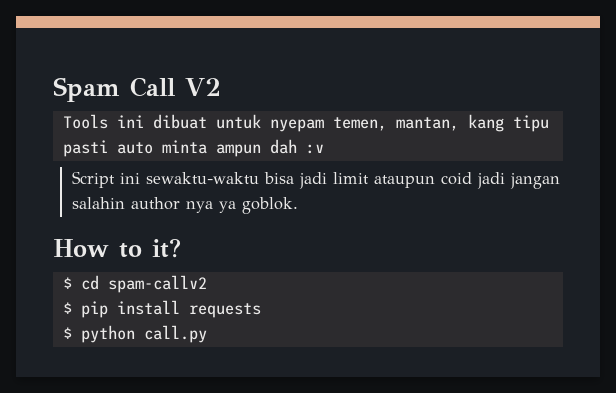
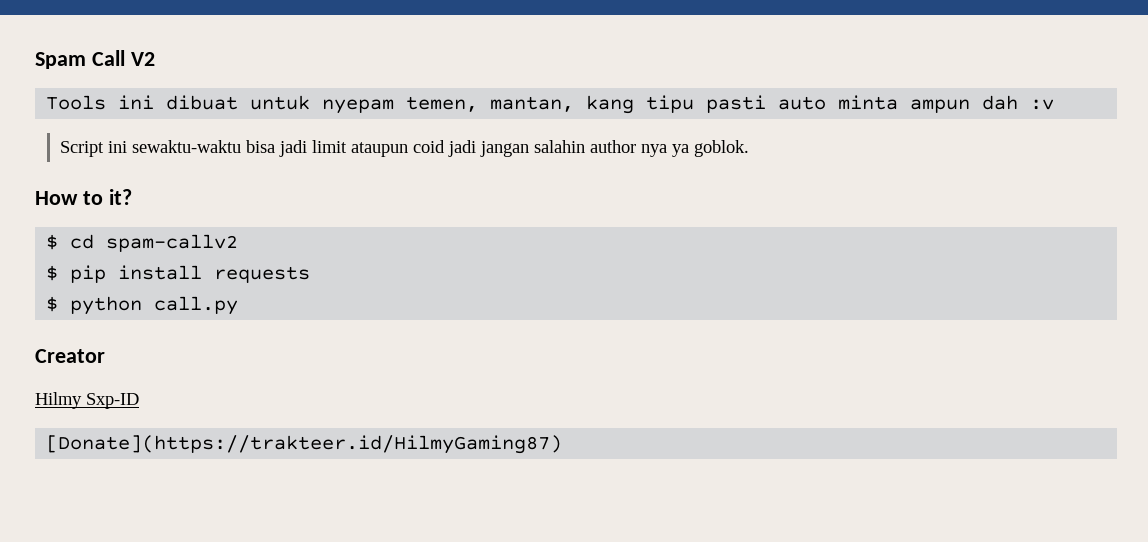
(207, 334) none -> [35,349,105,363] [35,392,139,409] [46,435,563,454] // Creator // Hilmy Sxp-ID // [Donate](https://trakteer.id/HilmyGaming87)

